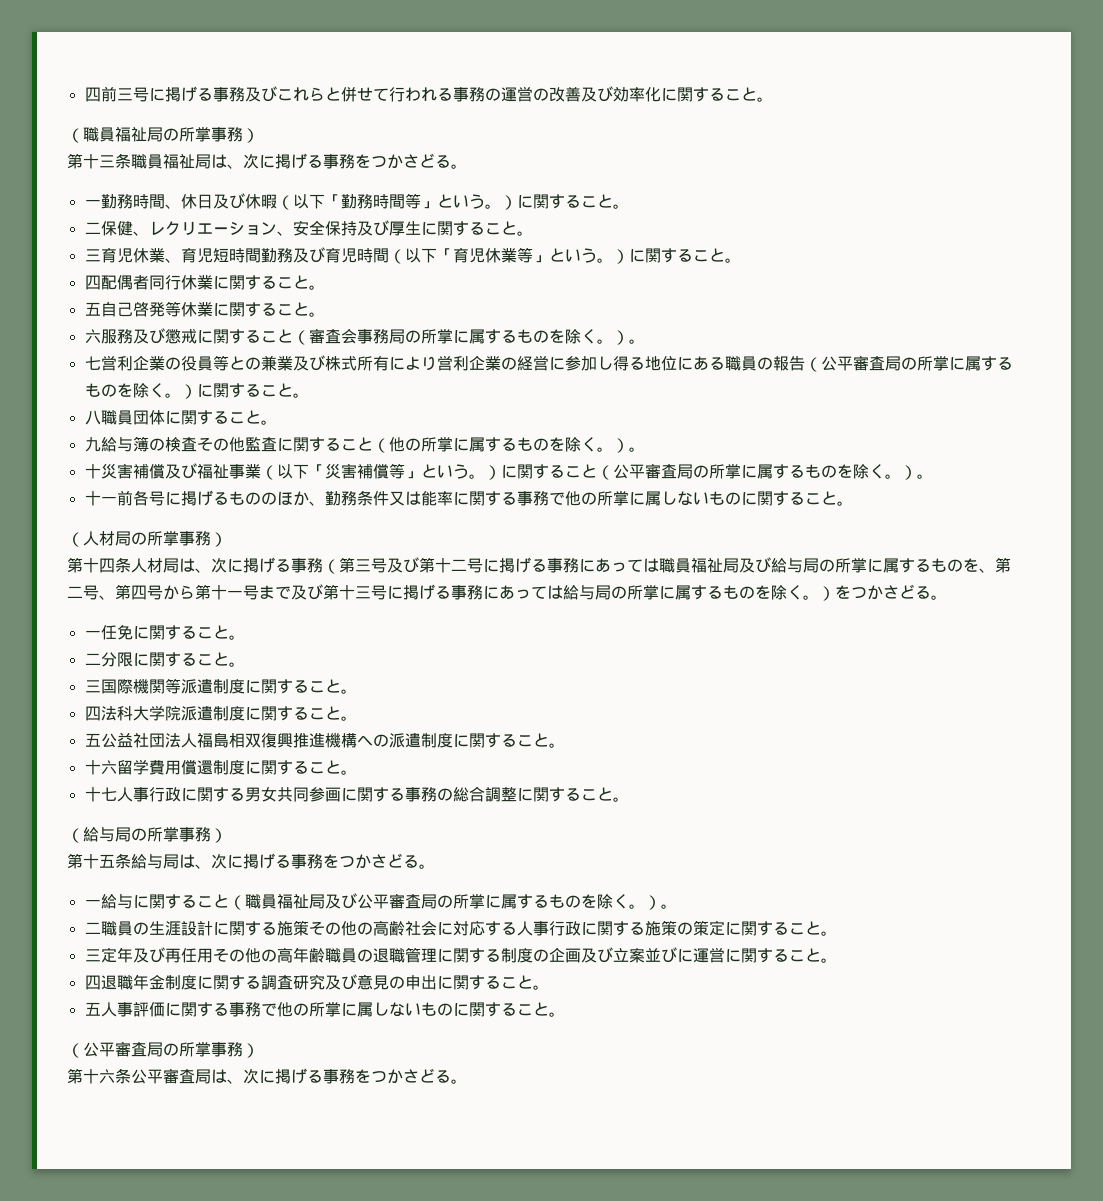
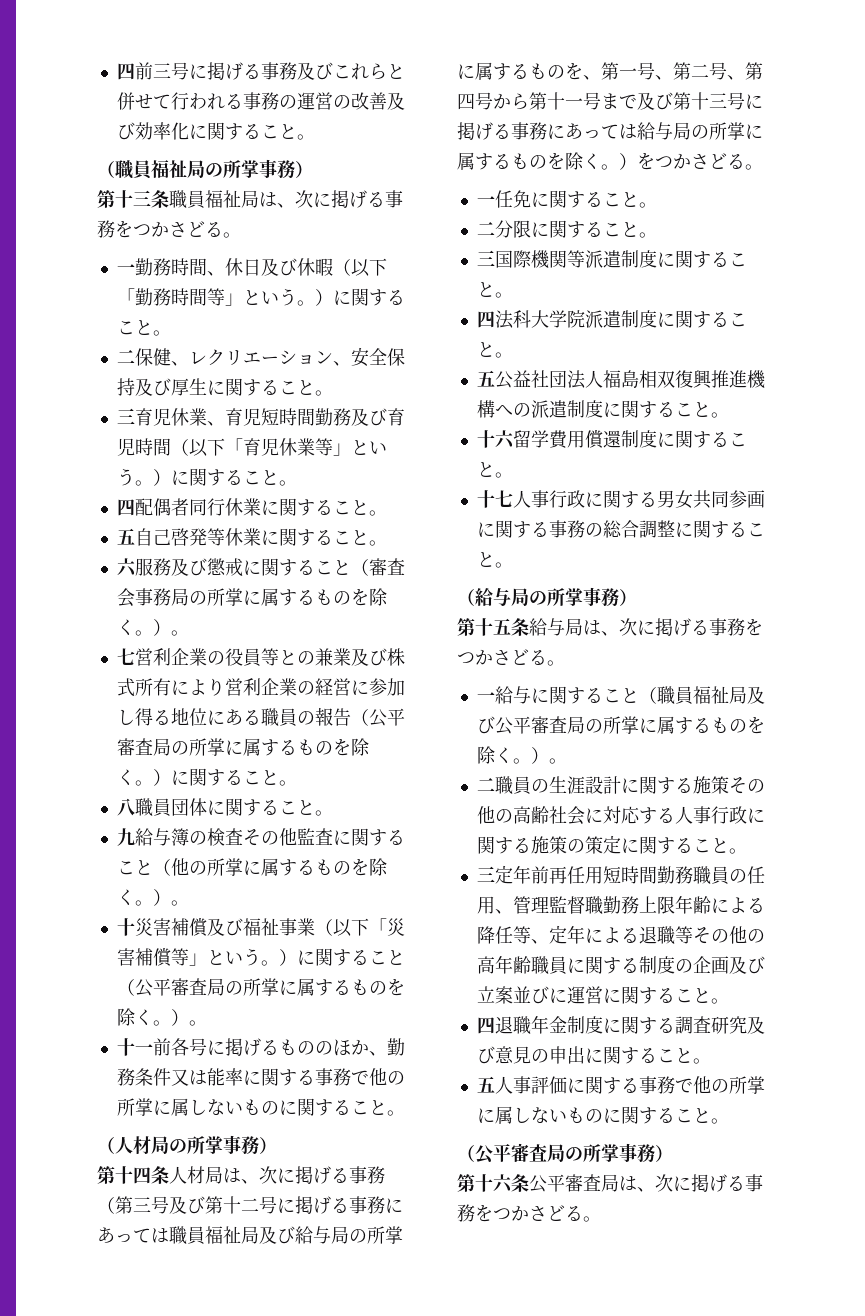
(1011, 565) none -> [619,62,691,80] 一号、第
[132,947,213,963] 及び再任用 -> [530,866,765,884] [476,895,765,914] [476,925,693,944] 前再任用短時間勤務職員の任用、管理監督職勤務上限年齢による降任等、定年による退職等
[356,947,437,963] の退職管理 -> (567, 965) none

